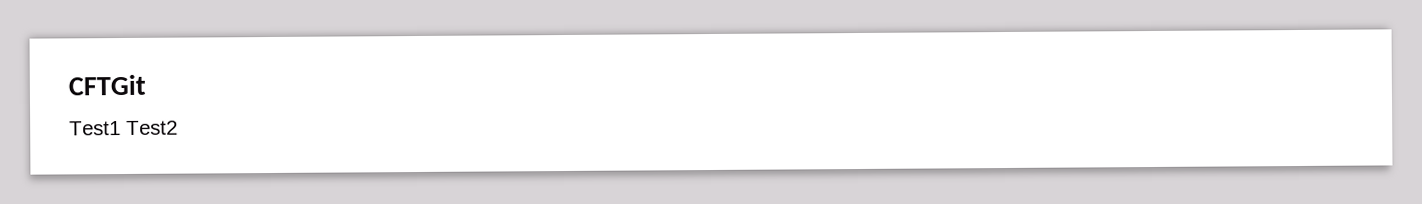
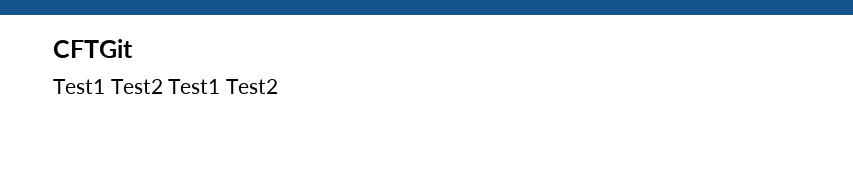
(178, 127) none -> [168,79,279,94] Test1 Test2

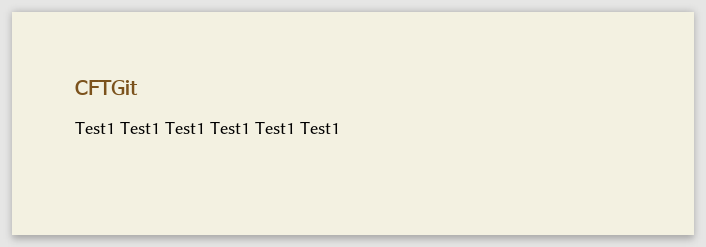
[110,79,279,94] Test2 Test1 Test2 -> [120,121,340,134] Test1 Test1 Test1 Test1 Test1

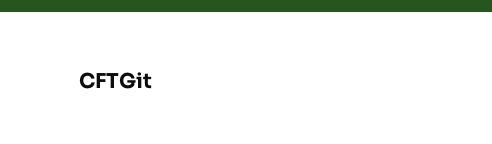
[75,121,340,134] // Test1 Test1 Test1 Test1 Test1 Test1 -> (152, 80) none

